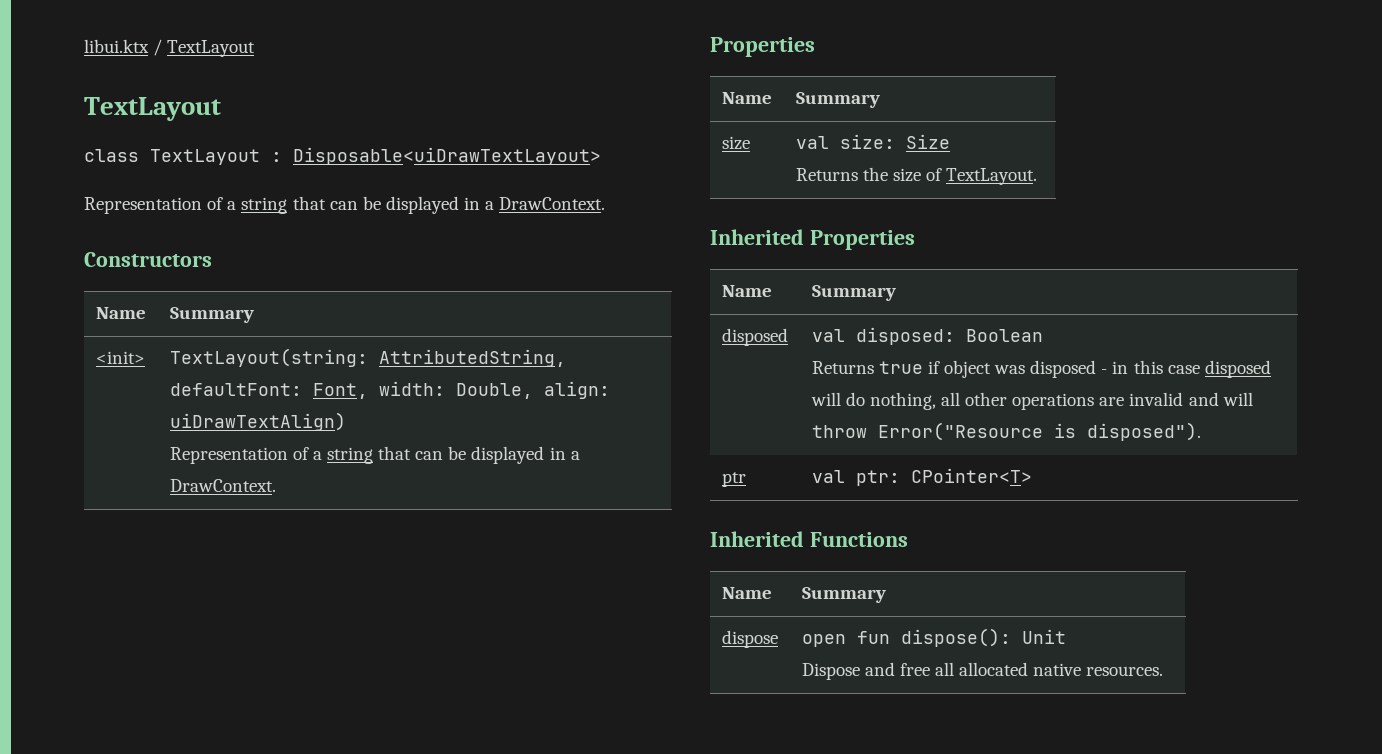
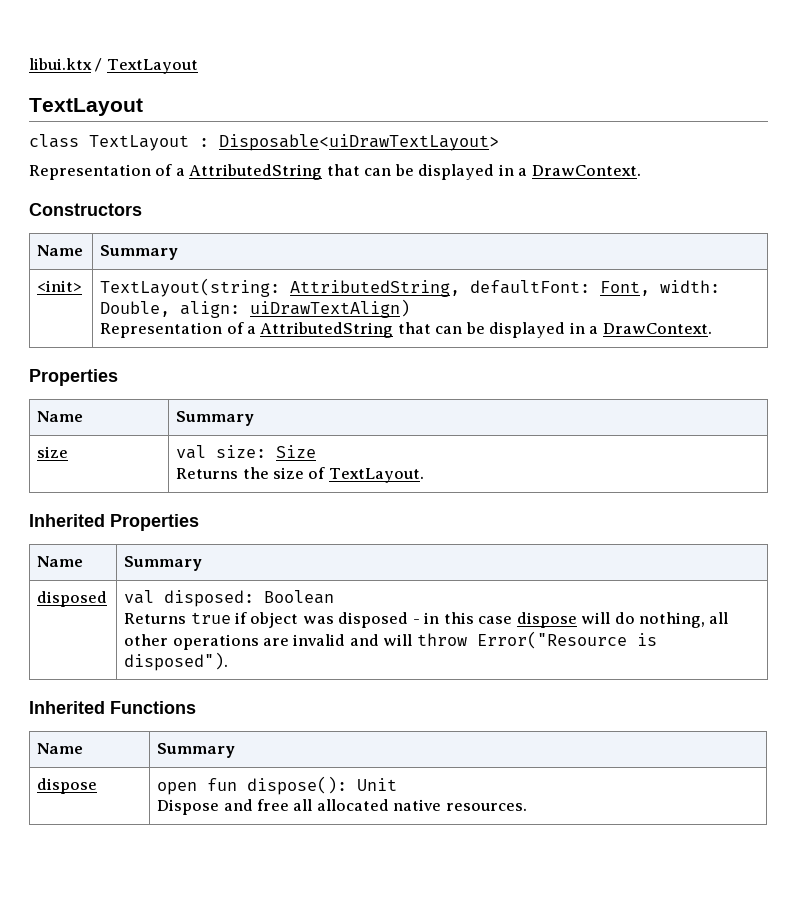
[241,197,288,214] string -> [189,164,323,180] AttributedString
[326,447,373,464] string -> [260,322,394,338] AttributedString
[1204,360,1271,378] disposed -> [516,612,577,628] dispose
[721,472,746,487] [811,468,1032,486] // ptr | val ptr: CPointer<T> -> (229, 661) none

